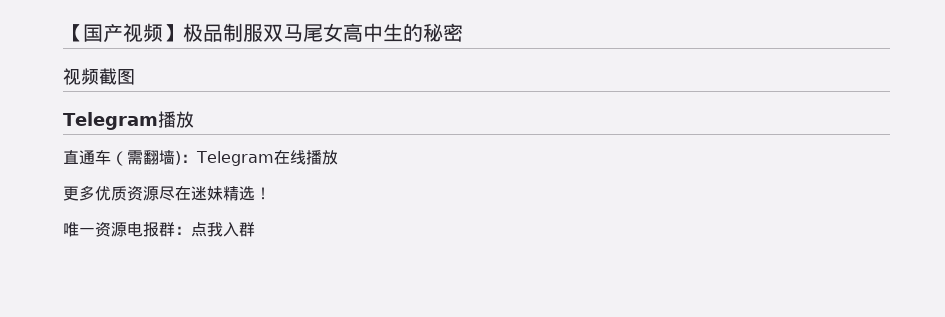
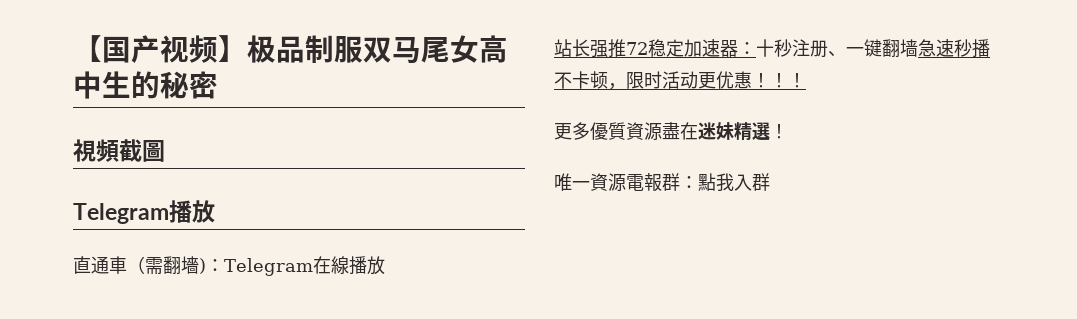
[63,68,135,85] 视频截图 -> [73,139,165,162] 視頻截圖
[95,150,175,166] 车（需翻墙 -> [109,256,199,274] 車（需翻墻
[289,150,338,165] 线播放 -> [330,256,385,275] [554,39,990,58] [554,71,806,90] 線播放 // 站长强推72稳定加速器：十秒注册、一键翻墙急速秒播不卡顿，限时活动更优惠！！！
[95,186,175,201] 优质资源尽 -> [590,122,680,141] 優質資源盡
[239,186,255,201] 选 -> [752,122,770,140] 選
[95,222,207,237] 资源电报群：点 -> [590,173,716,192] 資源電報群：點

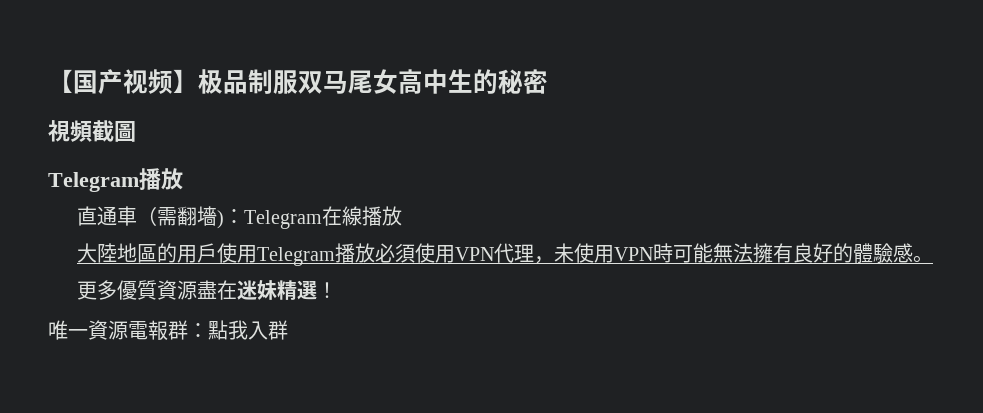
[554,39,990,58] [554,71,806,90] 站长强推72稳定加速器：十秒注册、一键翻墙急速秒播不卡顿，限时活动更优惠！！！ -> [77,243,934,266] 大陸地區的用戶使用Telegram播放必須使用VPN代理，未使用VPN時可能無法擁有良好的體驗感。

